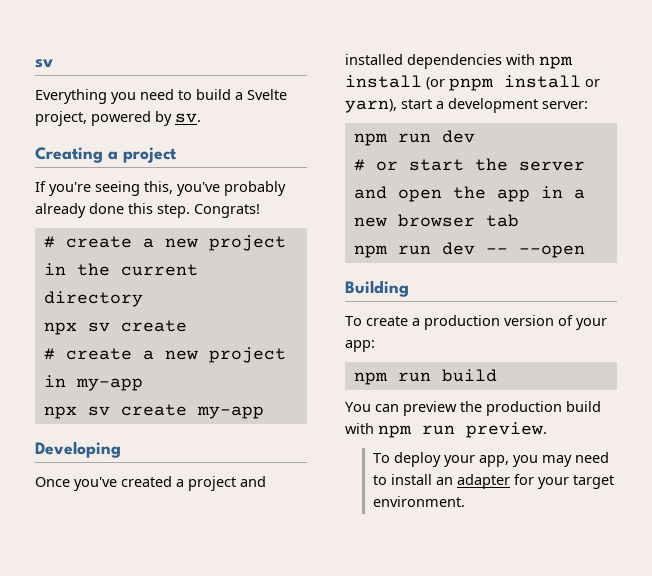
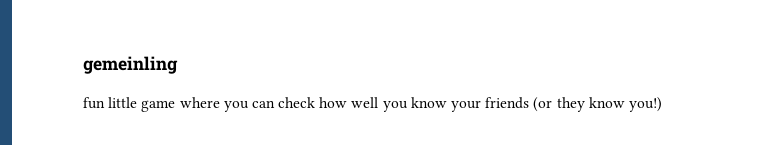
[35,59,53,68] [35,89,287,104] [35,111,201,126] [35,147,177,163] [35,181,286,196] [35,203,260,218] [43,235,286,251] [43,263,198,276] [43,291,143,307] [43,320,187,335] [43,347,286,363] [43,375,143,391] [43,404,264,419] [35,441,121,458] [35,476,266,491] [345,54,573,69] [345,75,600,91] [345,98,588,113] [353,130,475,146] [353,158,585,171] [353,186,585,202] [353,214,519,227] [353,242,585,258] [345,280,409,297] [345,315,607,330] [345,340,375,352] [353,369,497,385] [345,401,601,416] [345,422,547,438] [372,452,609,467] [372,474,614,489] [372,496,465,507] sv // Everything you need to build a Svelte project, powered by sv. // Creating a project // If you're seeing this, you've probably already done this step. Congrats! // # create a new project in the current directory // npx sv create // # create a new project in my-app // npx sv create my-app // Developing // Once you've created a project and installed dependencies with npm install (or pnpm install or yarn), start a development server: // npm run dev // # or start the server and open the app in a new browser tab // npm run dev -- --open // Building // To create a production version of your app: // npm run build // You can preview the production build with npm run preview. // To deploy your app, you may need to install an adapter for your target environment. -> [83,56,178,74] [83,97,662,112] gemeinling // fun little game where you can check how well you know your friends (or they know you!)

